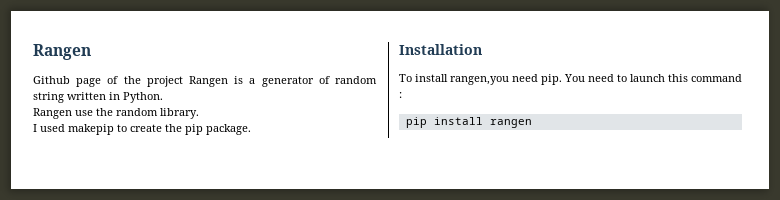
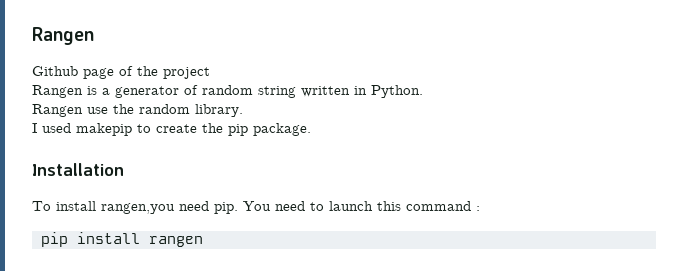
(183, 81) none -> (210, 73) //

